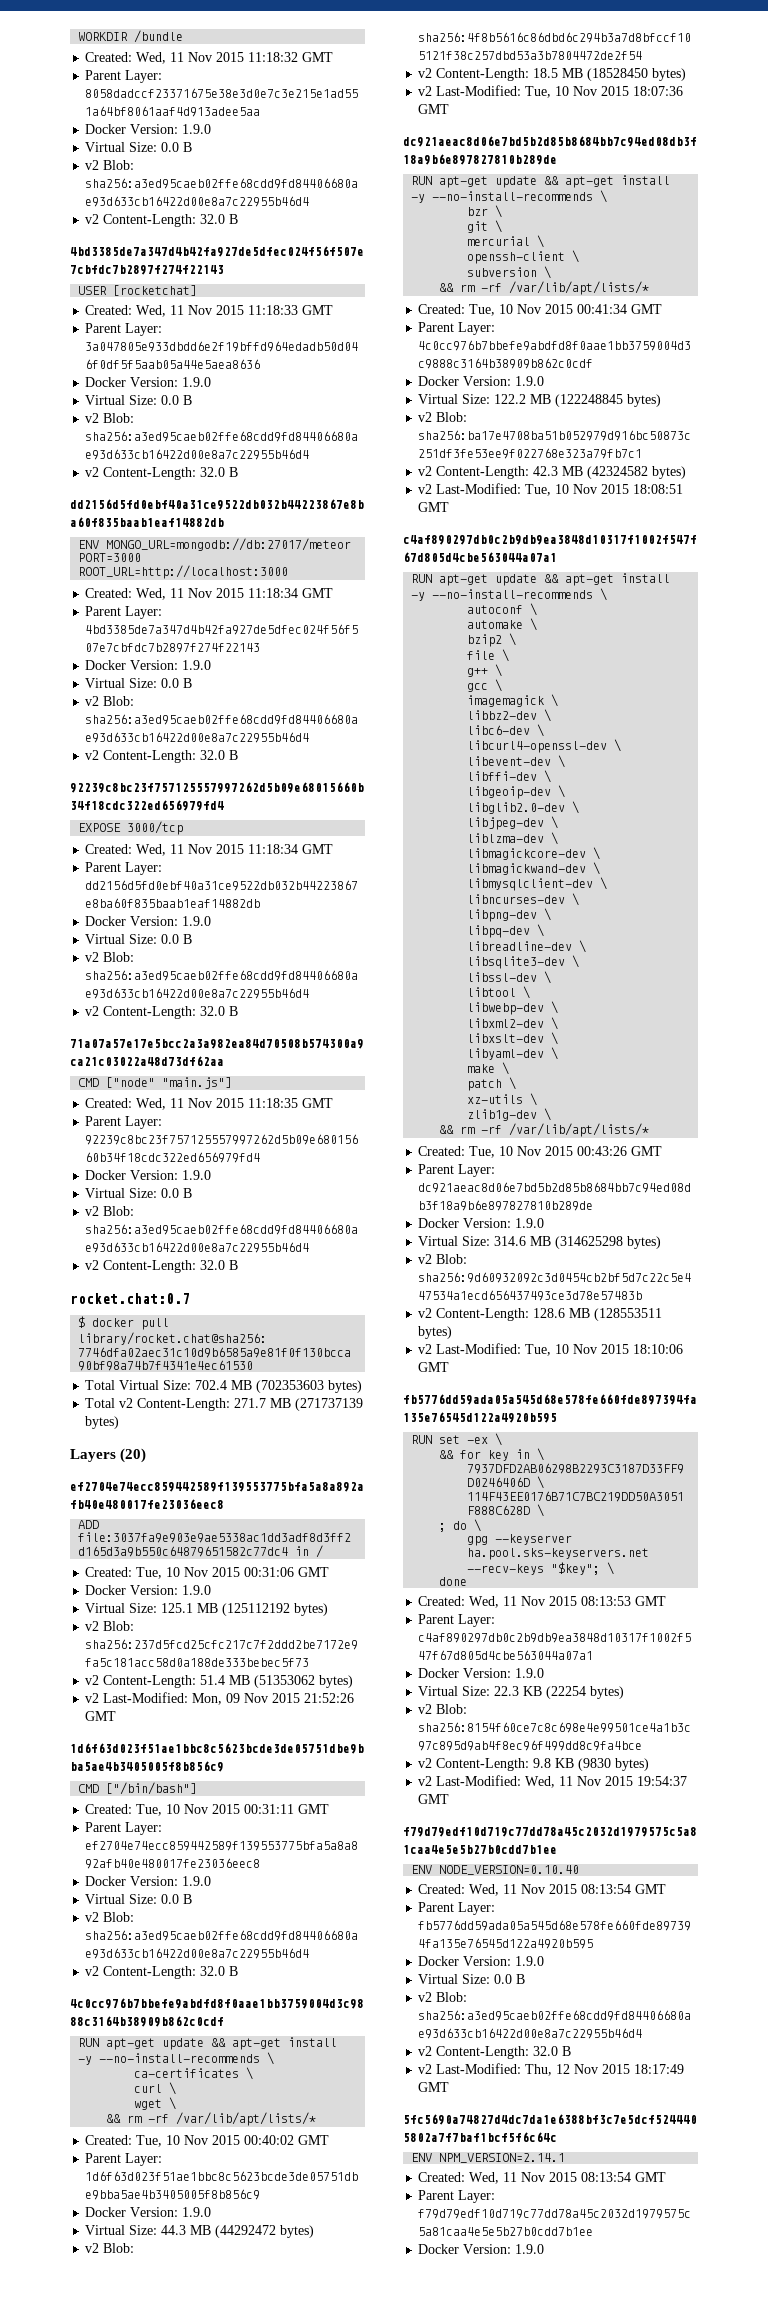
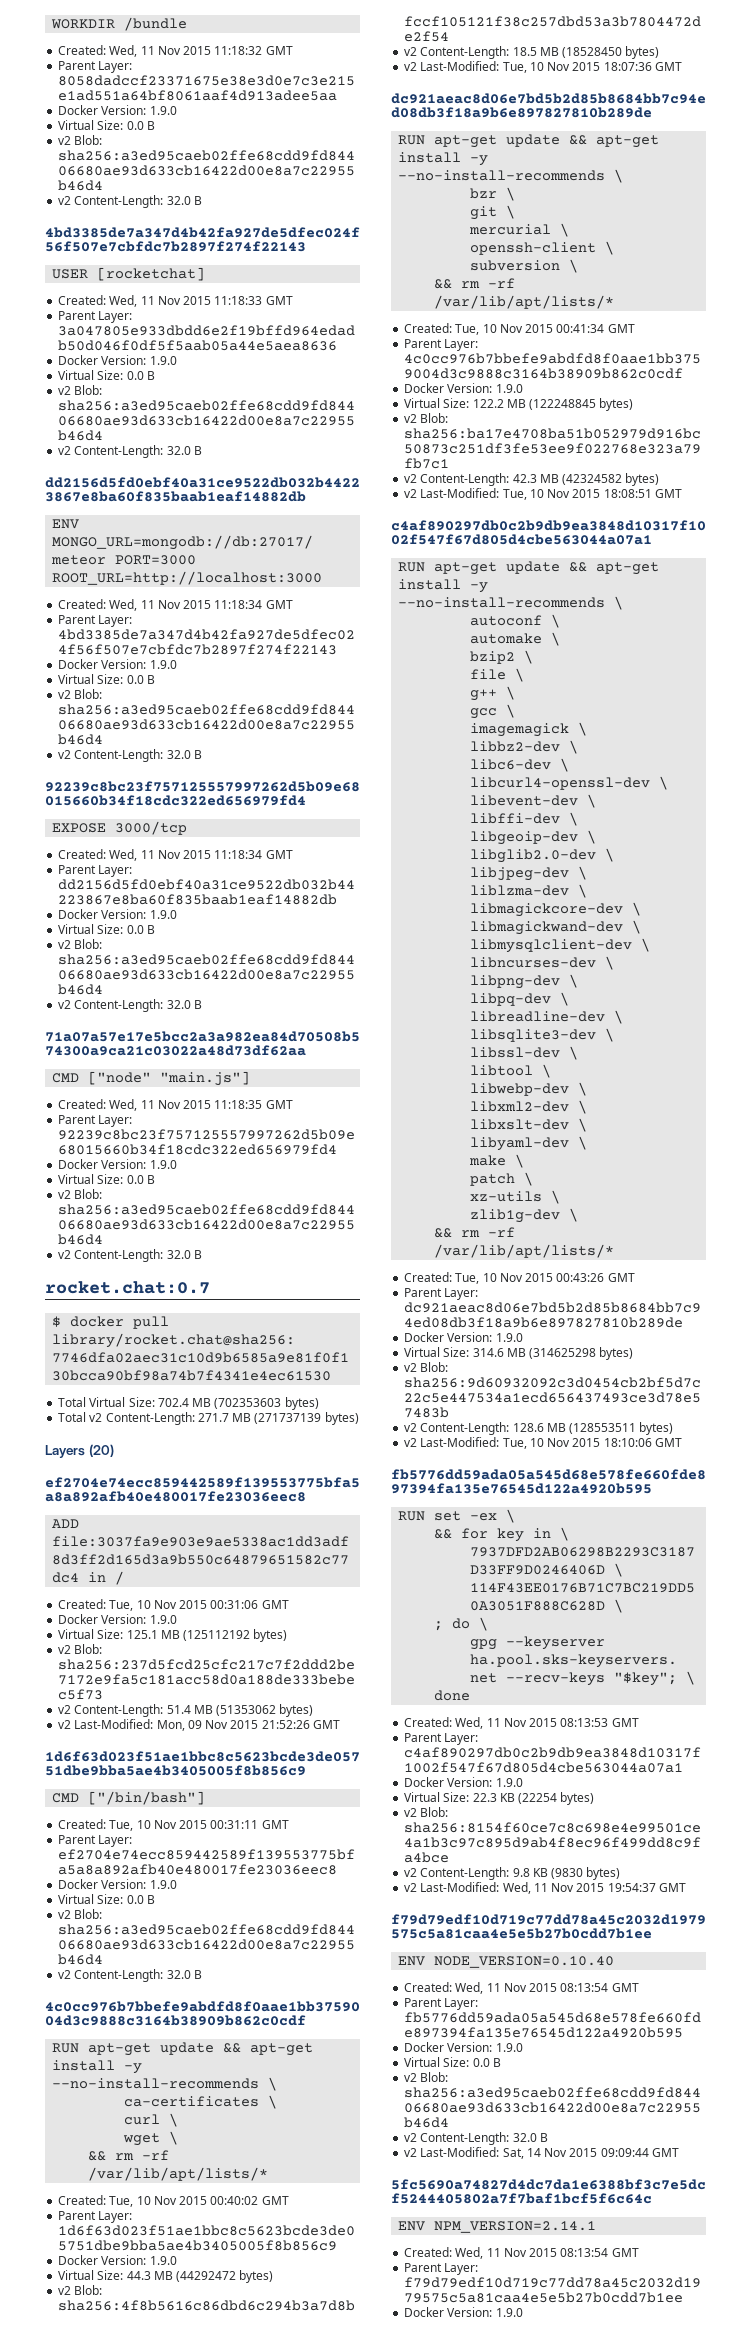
[525,2064,685,2076] Thu, 12 Nov 2015 18:17:49 -> [502,2148,649,2159] Sat, 14 Nov 2015 09:09:44

